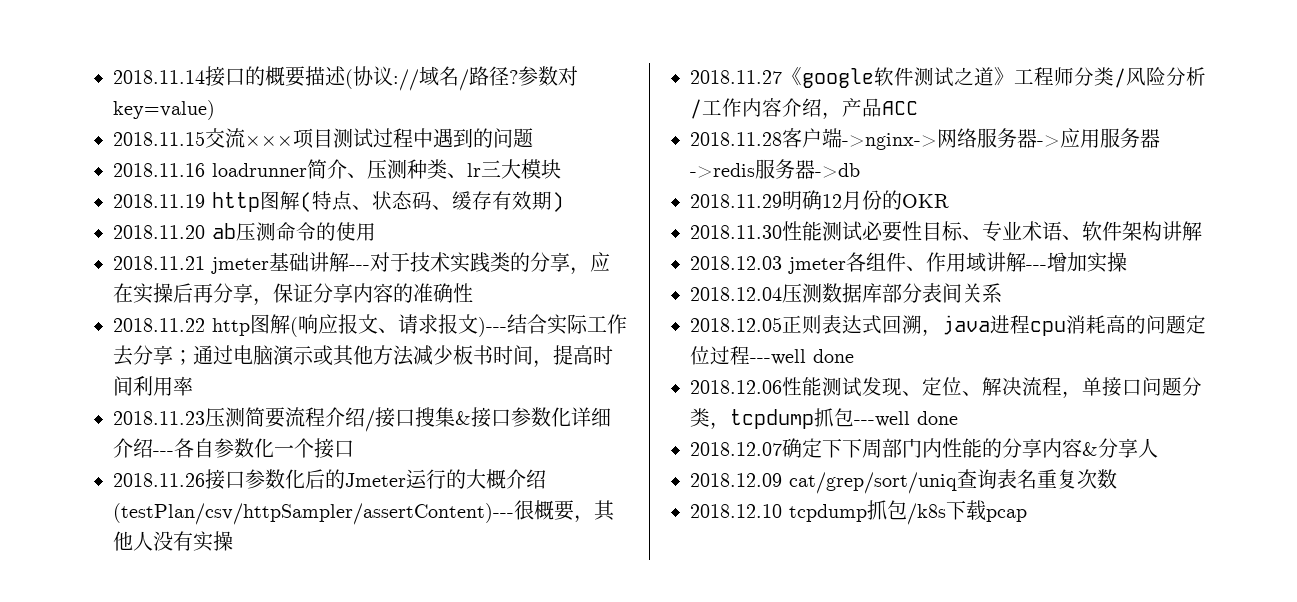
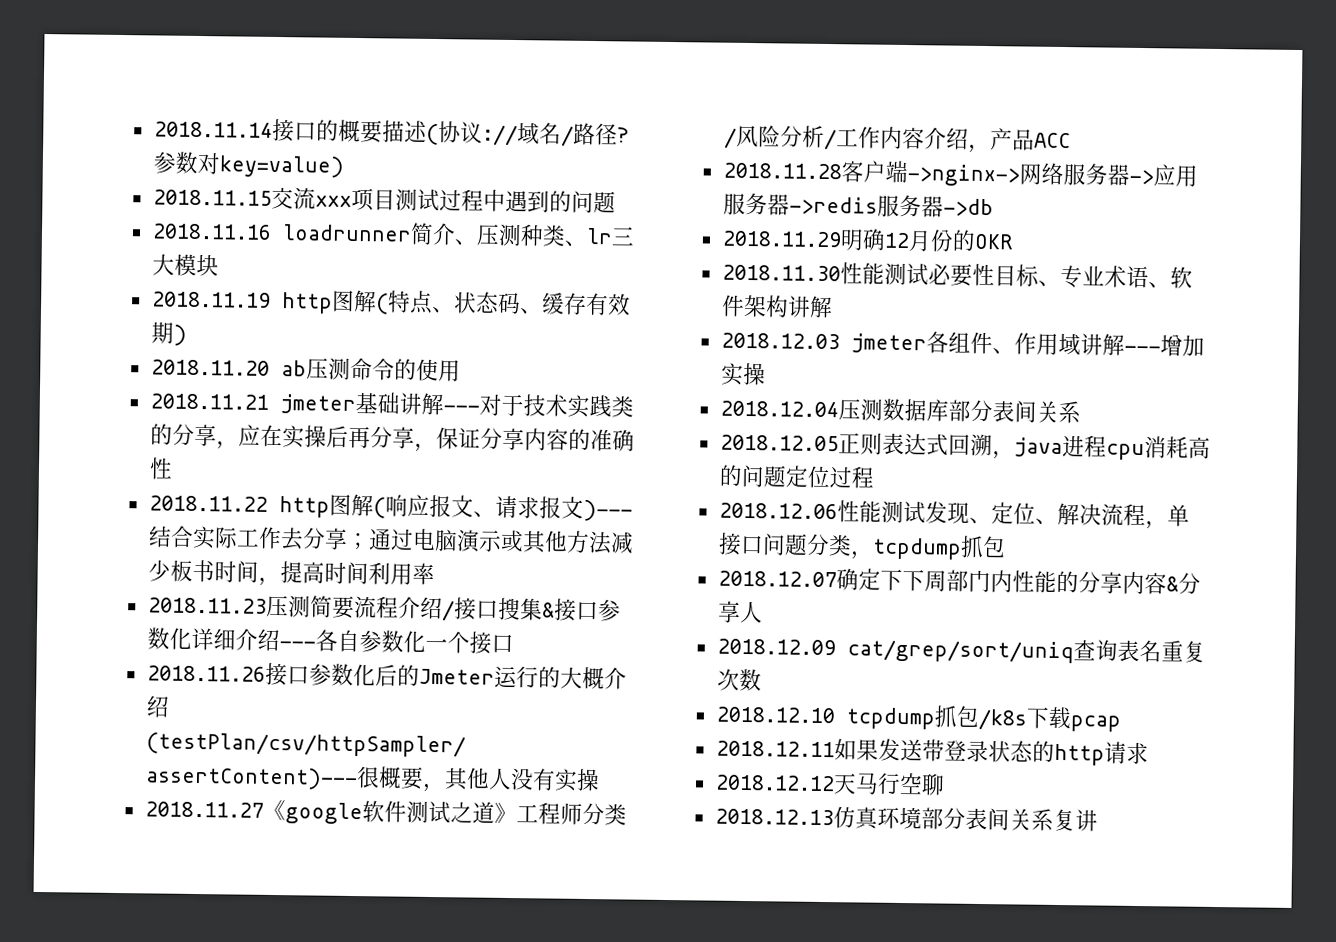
[750,349,854,365] ---well done -> (875, 477) none
[854,411,958,427] ---well done -> (1006, 547) none
(1027, 515) none -> [715,738,1149,766] [714,772,945,796] [714,806,1098,832] // 2018.12.11如果发送带登录状态的http请求 // 2018.12.12天马行空聊 // 2018.12.13仿真环境部分表间关系复讲

